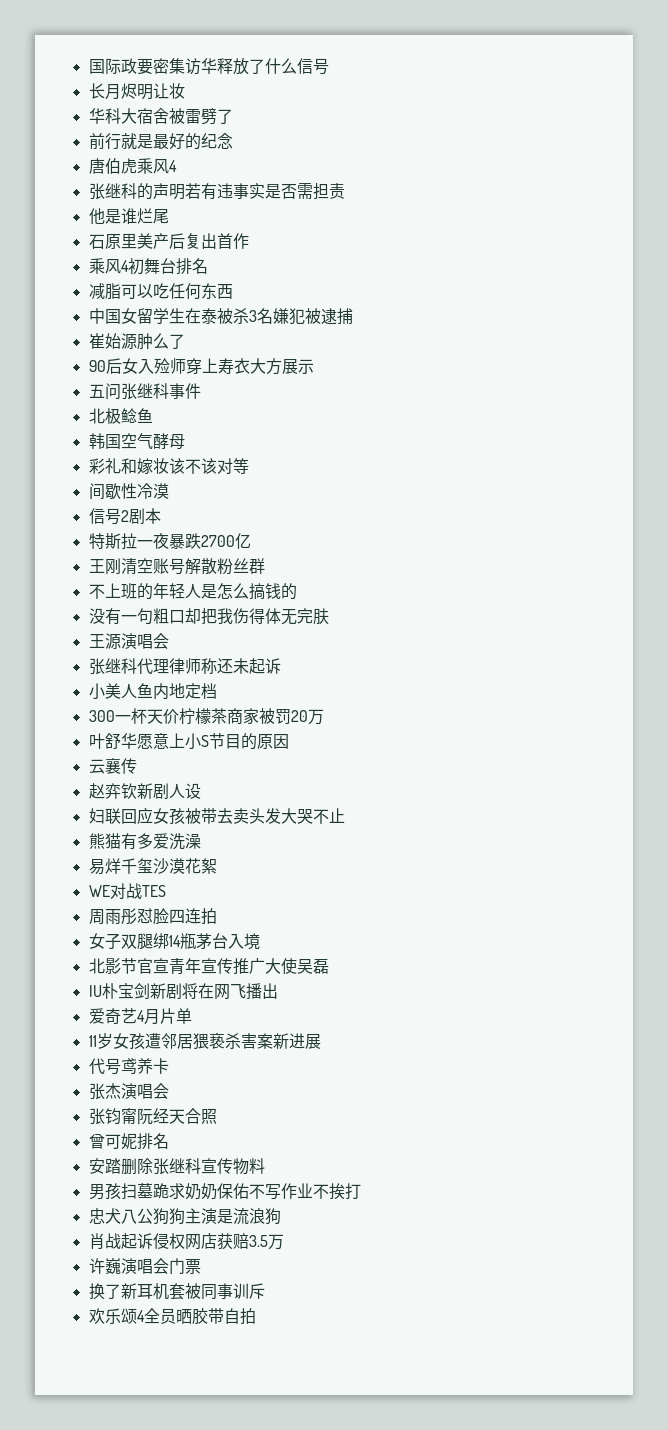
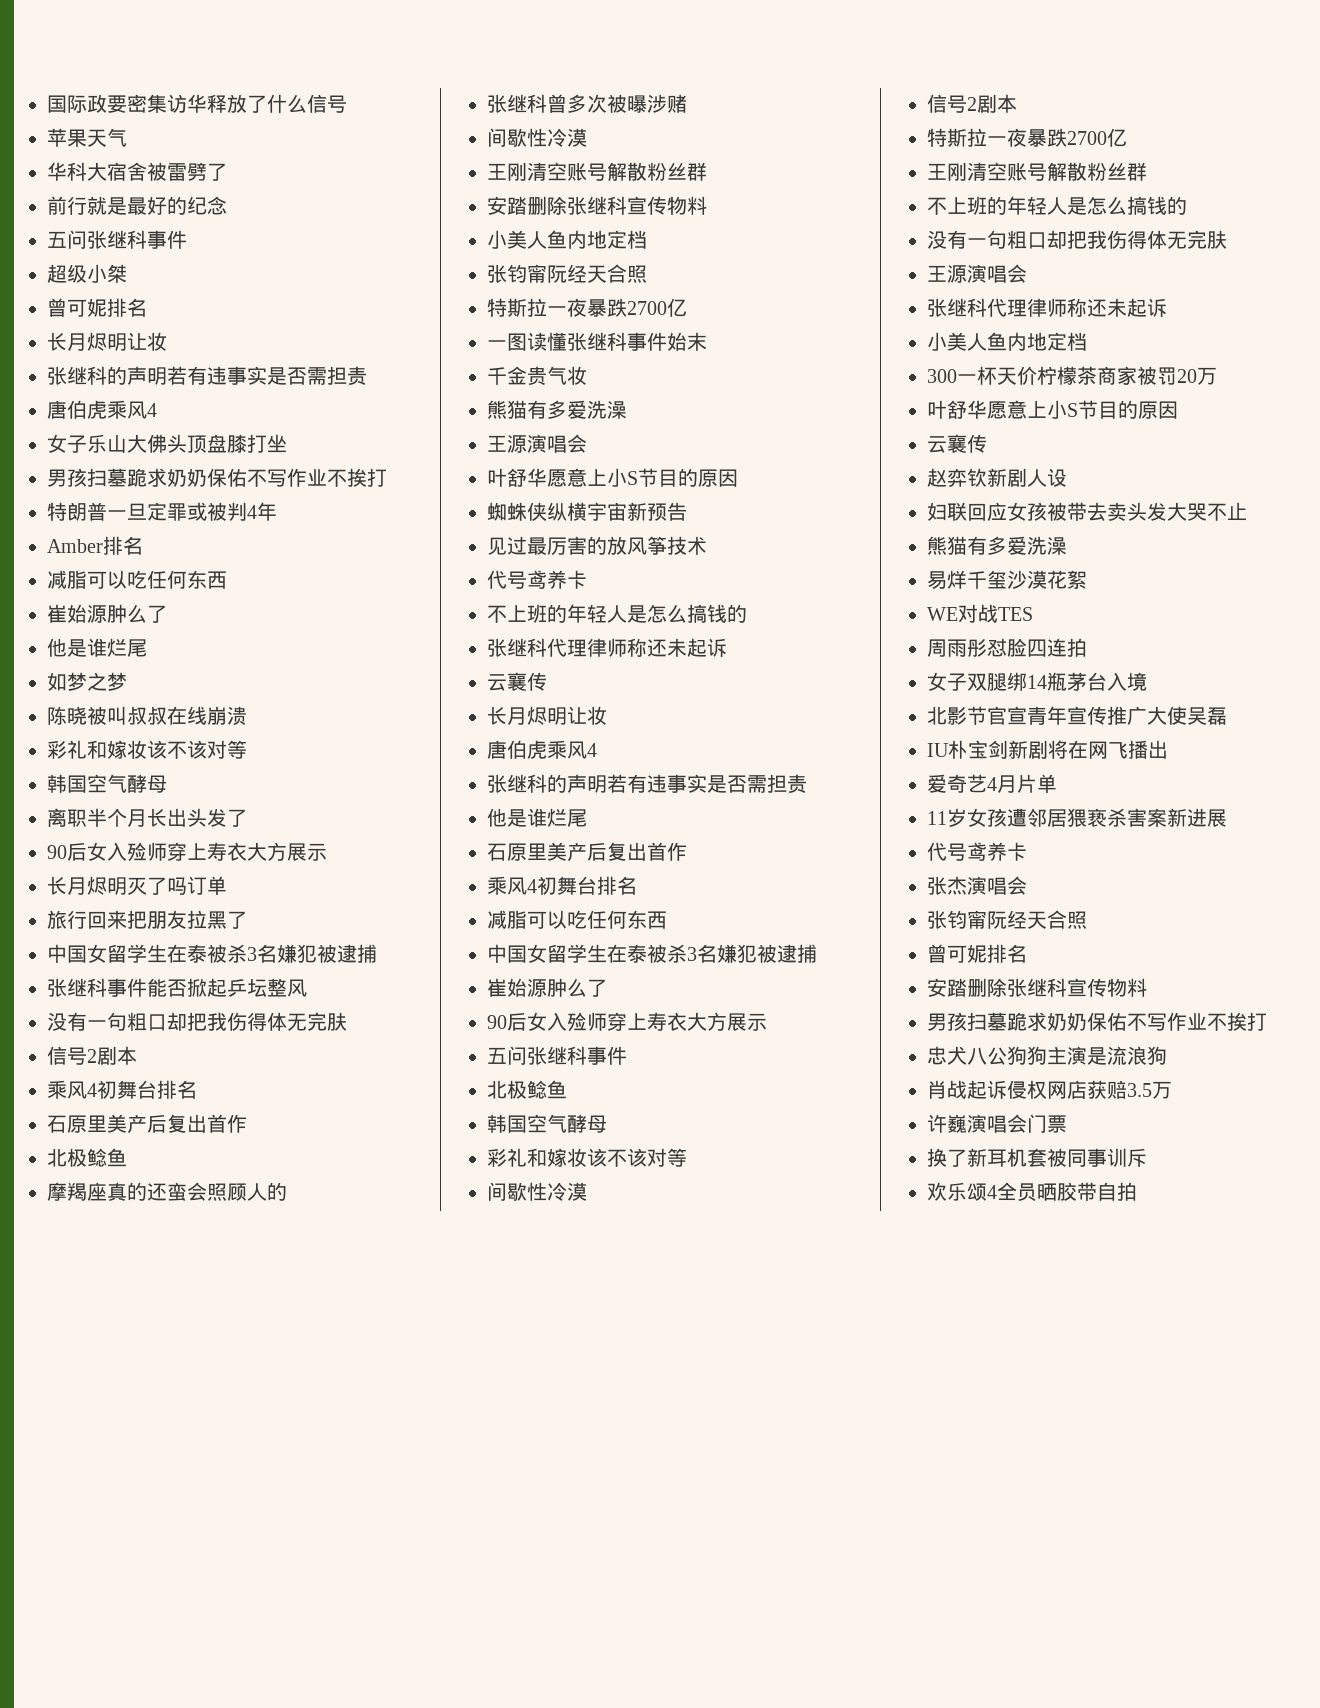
[88,83,185,100] 长月烬明让妆 -> [47,128,127,147] 苹果天气
(233, 141) none -> [47,230,187,249] [47,264,127,283] [47,298,147,317] [47,332,167,351] [47,366,367,386] [47,400,157,419] [47,434,287,453] [47,468,387,487] [47,502,277,521] [47,536,143,555] [47,570,227,589] [47,604,167,623] [47,638,147,657] [47,672,127,691] [47,706,247,725] [47,740,247,759] [47,774,167,793] [47,808,247,827] [47,842,327,862] [47,876,227,895] [47,910,247,929] [47,944,377,963] [47,978,307,997] [47,1012,347,1031] [47,1046,137,1065] [47,1080,197,1099] [47,1114,247,1133] [47,1148,127,1167] [47,1182,287,1201] [487,94,687,113] [487,128,587,147] [487,162,707,181] [487,196,707,215] [487,230,647,249] [487,264,647,283] [487,298,687,317] [487,332,707,351] [487,366,587,386] [487,400,627,419] [487,434,587,453] [487,468,738,487] [487,502,687,522] [487,536,707,556] [487,570,587,589] [487,604,747,623] [487,638,727,657] [487,672,547,691] [487,706,607,725] // 五问张继科事件 // 超级小桀 // 曾可妮排名 // 长月烬明让妆 // 张继科的声明若有违事实是否需担责 // 唐伯虎乘风4 // 女子乐山大佛头顶盘膝打坐 // 男孩扫墓跪求奶奶保佑不写作业不挨打 // 特朗普一旦定罪或被判4年 // Amber排名 // 减脂可以吃任何东西 // 崔始源肿么了 // 他是谁烂尾 // 如梦之梦 // 陈晓被叫叔叔在线崩溃 // 彩礼和嫁妆该不该对等 // 韩国空气酵母 // 离职半个月长出头发了 // 90后女入殓师穿上寿衣大方展示 // 长月烬明灭了吗订单 // 旅行回来把朋友拉黑了 // 中国女留学生在泰被杀3名嫌犯被逮捕 // 张继科事件能否掀起乒坛整风 // 没有一句粗口却把我伤得体无完肤 // 信号2剧本 // 乘风4初舞台排名 // 石原里美产后复出首作 // 北极鲶鱼 // 摩羯座真的还蛮会照顾人的 // 张继科曾多次被曝涉赌 // 间歇性冷漠 // 王刚清空账号解散粉丝群 // 安踏删除张继科宣传物料 // 小美人鱼内地定档 // 张钧甯阮经天合照 // 特斯拉一夜暴跌2700亿 // 一图读懂张继科事件始末 // 千金贵气妆 // 熊猫有多爱洗澡 // 王源演唱会 // 叶舒华愿意上小S节目的原因 // 蜘蛛侠纵横宇宙新预告 // 见过最厉害的放风筝技术 // 代号鸢养卡 // 不上班的年轻人是怎么搞钱的 // 张继科代理律师称还未起诉 // 云襄传 // 长月烬明让妆

